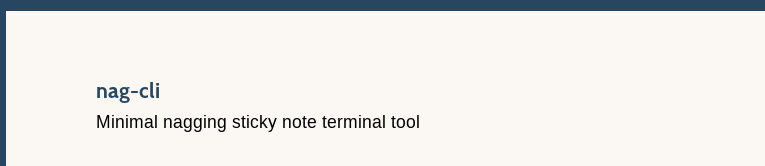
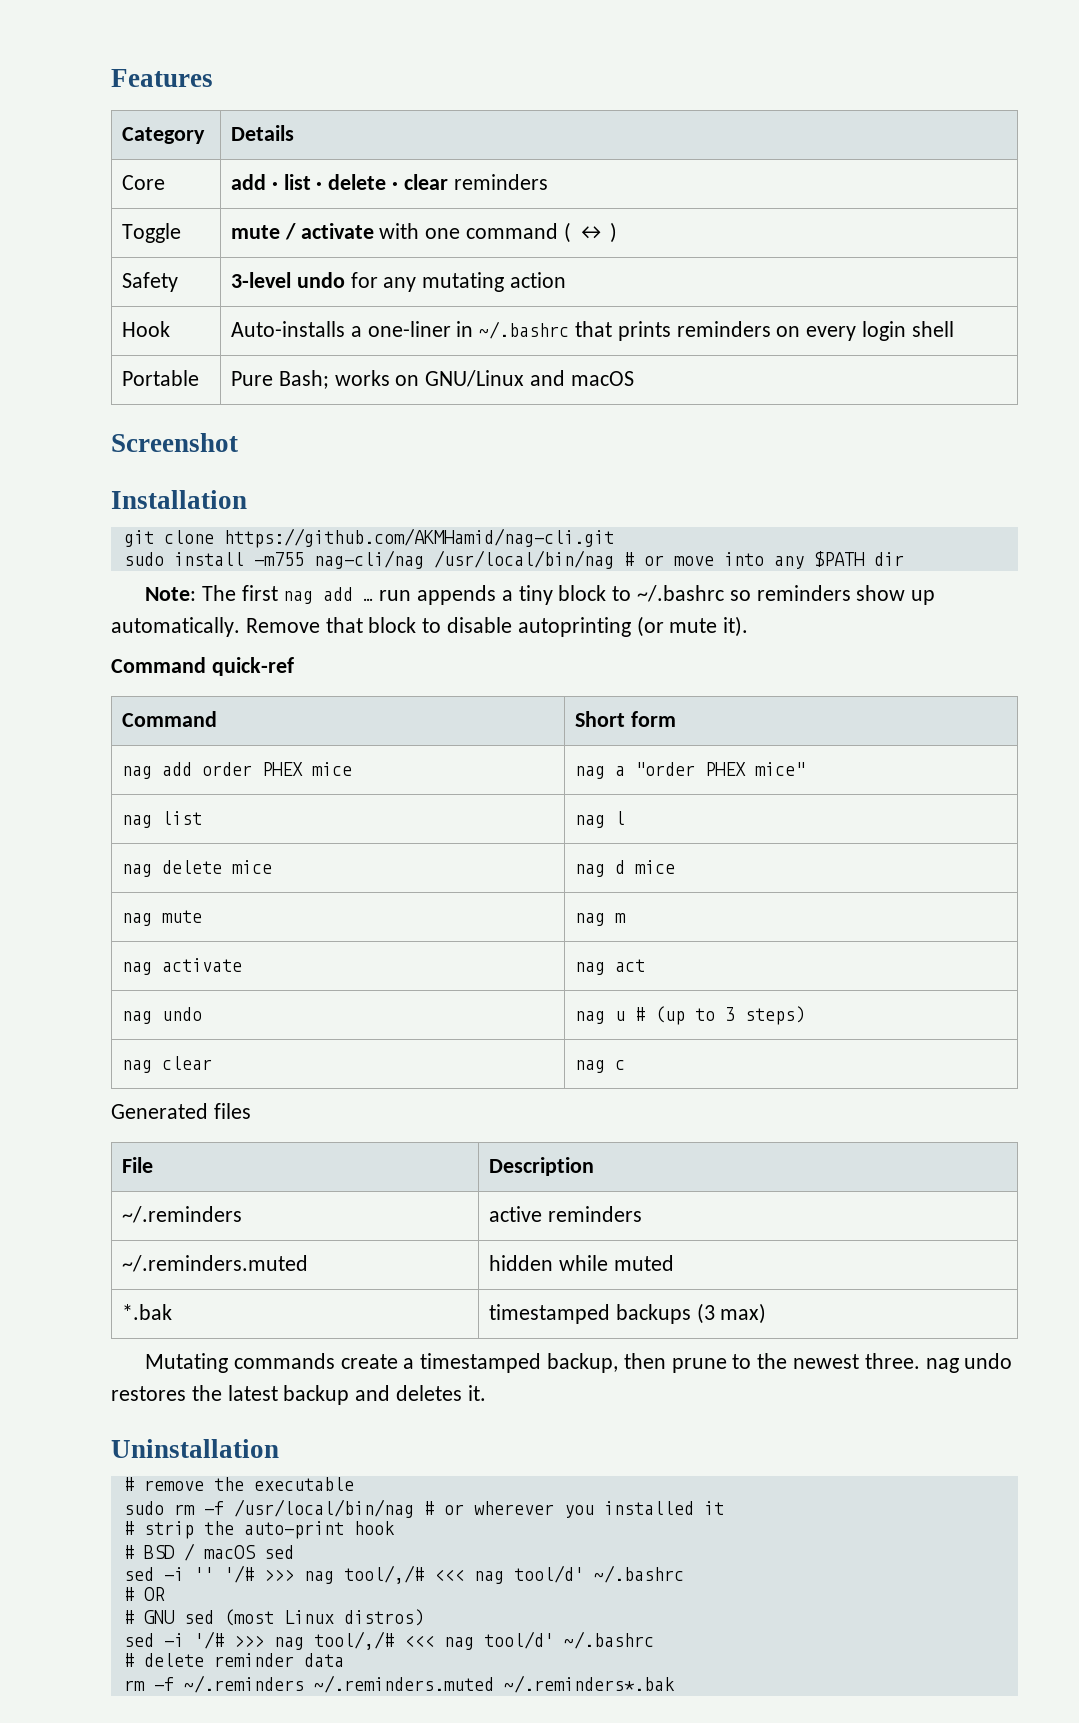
[96,82,160,103] [96,115,420,132] nag-cli // Minimal nagging sticky note terminal tool -> [111,69,213,87] [121,127,205,144] [230,125,294,141] [121,175,165,190] [230,174,548,190] [121,223,181,243] [230,222,618,243] [121,272,178,292] [230,272,566,292] [121,321,170,337] [230,321,954,341] [121,370,199,386] [230,370,634,389] [111,433,238,452] [111,490,247,509] [123,528,614,548] [123,550,904,569] [144,585,936,605] [111,616,749,637] [111,657,294,676] [121,711,217,727] [574,711,676,727] [121,762,352,779] [574,762,805,779] [121,811,202,828] [574,811,625,828] [121,860,272,877] [574,860,675,877] [121,910,202,926] [574,913,626,926] [121,958,242,975] [574,959,645,975] [121,1007,202,1024] [574,1006,805,1025] [121,1056,212,1073] [574,1060,625,1073] [111,1103,251,1119] [121,1157,153,1173] [488,1157,594,1176] [121,1206,242,1223] [488,1206,642,1222] [121,1255,308,1272] [488,1255,674,1271] [121,1304,172,1320] [488,1303,767,1324] [144,1353,1013,1373] [111,1385,486,1405] [111,1439,279,1458] [123,1477,354,1491] [123,1499,724,1518] [123,1521,395,1539] [123,1543,294,1561] [123,1565,684,1584] [123,1587,165,1601] [123,1609,424,1626] [123,1631,654,1650] [123,1653,344,1667] [123,1675,675,1693] Features // Category | Details // Core | add · list · delete · clear reminders // Toggle | mute / activate with one command ( ↔ ) // Safety | 3-level undo for any mutating action // Hook | Auto-installs a one-liner in ~/.bashrc that prints reminders on every login shell // Portable | Pure Bash; works on GNU/Linux and macOS // Screenshot // Installation // git clone https://github.com/AKMHamid/nag-cli.git // sudo install -m755 nag-cli/nag /usr/local/bin/nag # or move into any $PATH dir // Note: The first nag add … run appends a tiny block to ~/.bashrc so reminders show up automatically. Remove that block to disable autoprinting (or mute it). // Command quick-ref // Command | Short form // nag add order PHEX mice | nag a "order PHEX mice" // nag list | nag l // nag delete mice | nag d mice // nag mute | nag m // nag activate | nag act // nag undo | nag u # (up to 3 steps) // nag clear | nag c // Generated files // File | Description // ~/.reminders | active reminders // ~/.reminders.muted | hidden while muted // *.bak | timestamped backups (3 max) // Mutating commands create a timestamped backup, then prune to the newest three. nag undo restores the latest backup and deletes it. // Uninstallation // # remove the executable // sudo rm -f /usr/local/bin/nag # or wherever you installed it // # strip the auto-print hook // # BSD / macOS sed // sed -i '' '/# >>> nag tool/,/# <<< nag tool/d' ~/.bashrc // # OR // # GNU sed (most Linux distros) // sed -i '/# >>> nag tool/,/# <<< nag tool/d' ~/.bashrc // # delete reminder data // rm -f ~/.reminders ~/.reminders.muted ~/.reminders*.bak

